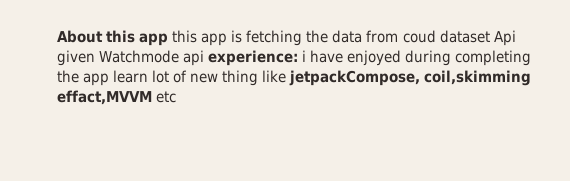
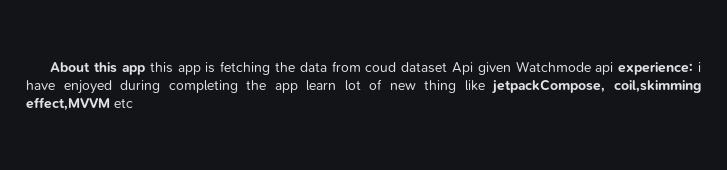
[57,90,152,105] effact,MVVM -> [26,97,110,111] effect,MVVM

